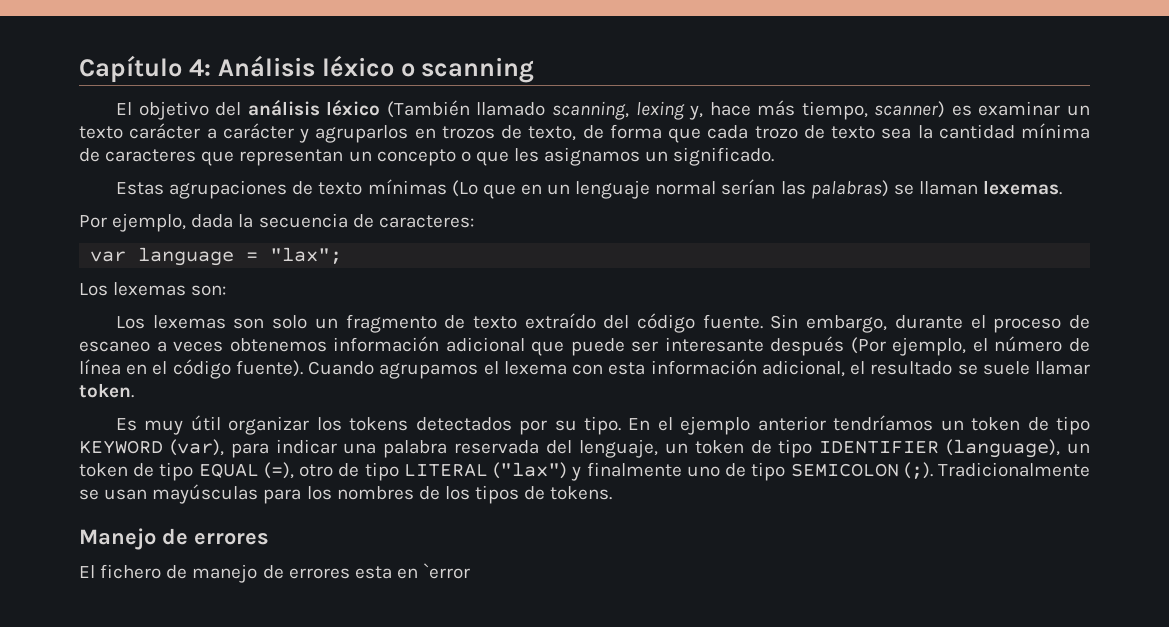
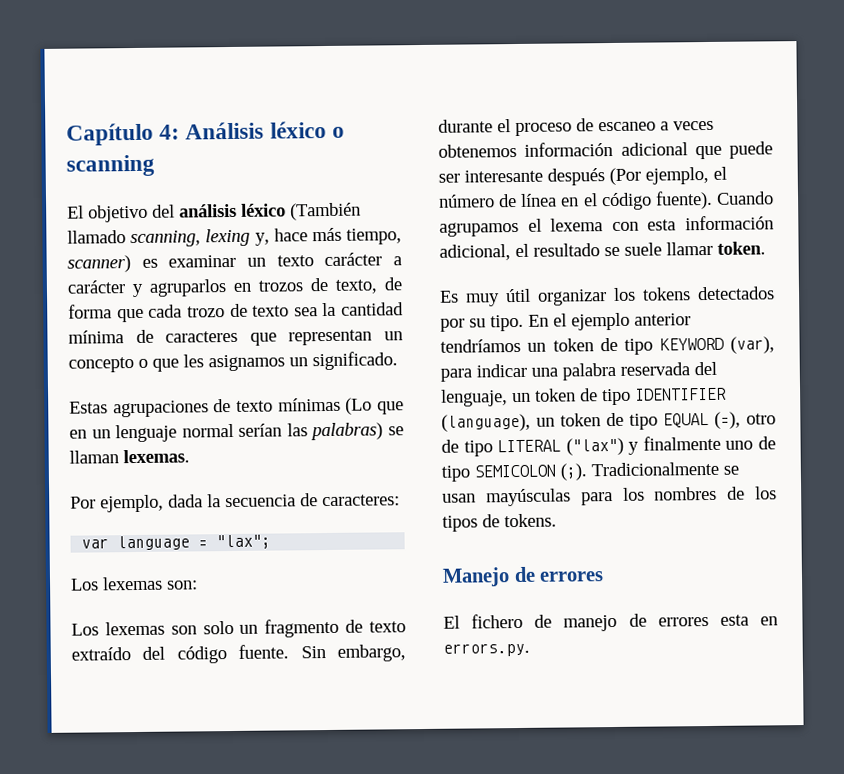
[423,563,471,579] `error -> [443,642,530,657] errors.py.

